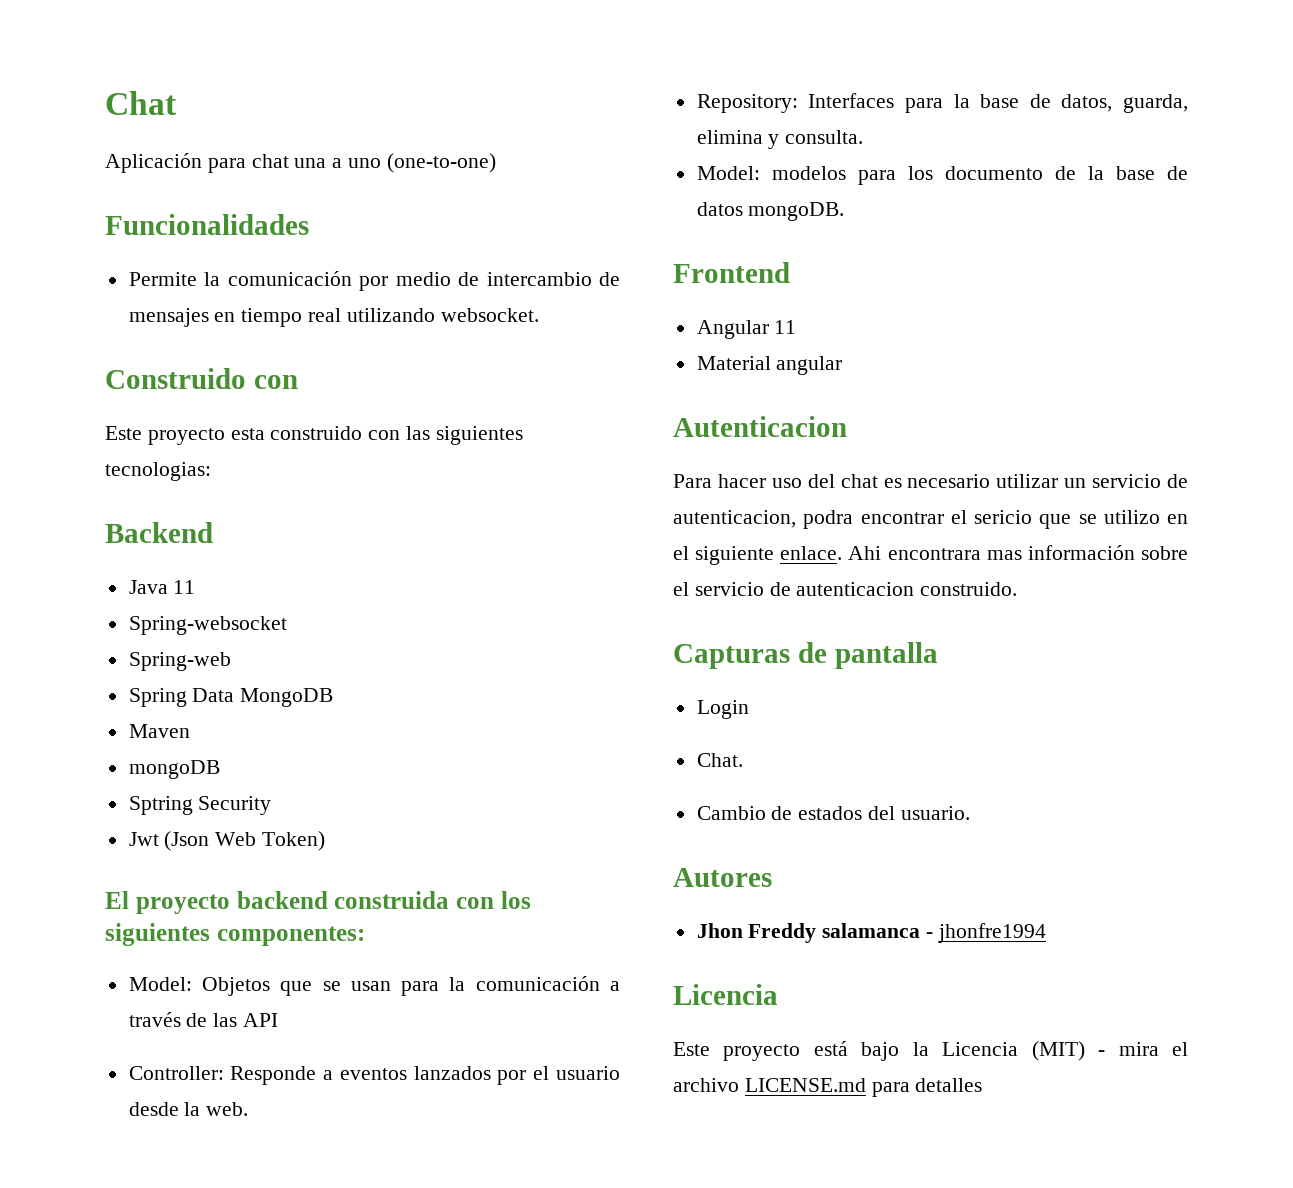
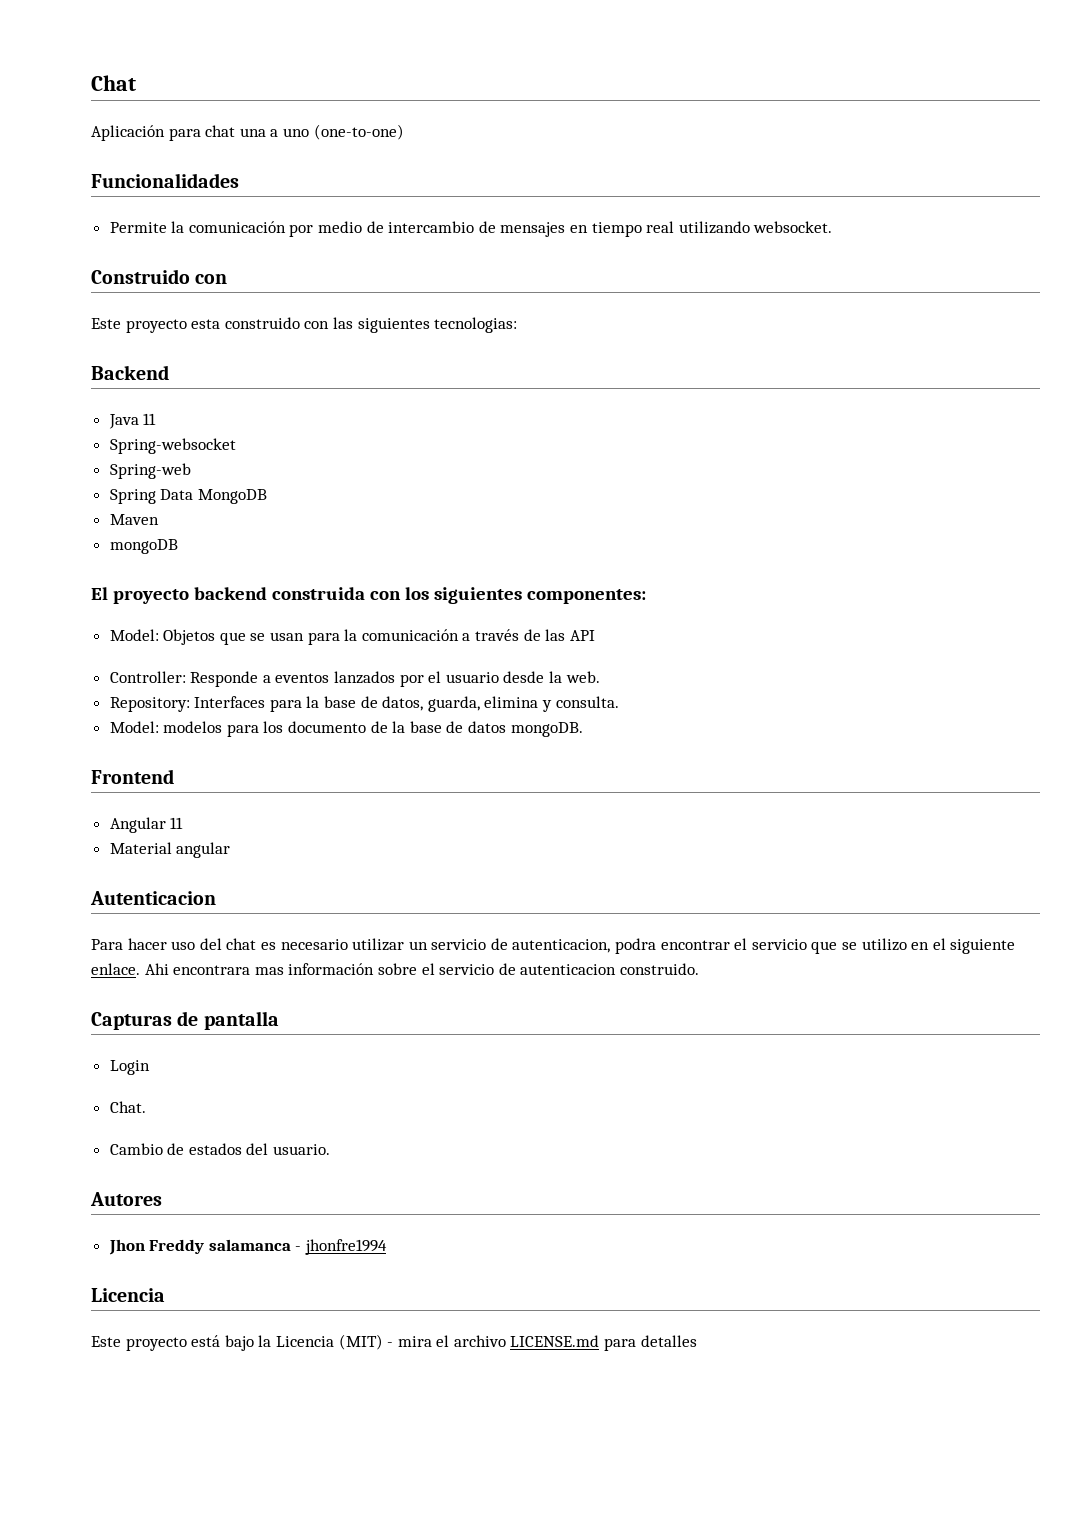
[128,796,272,815] [128,831,326,851] // Sptring Security // Jwt (Json Web Token) -> (178, 546) none
[974,510,1032,524] sericio -> [751,939,807,950] servicio

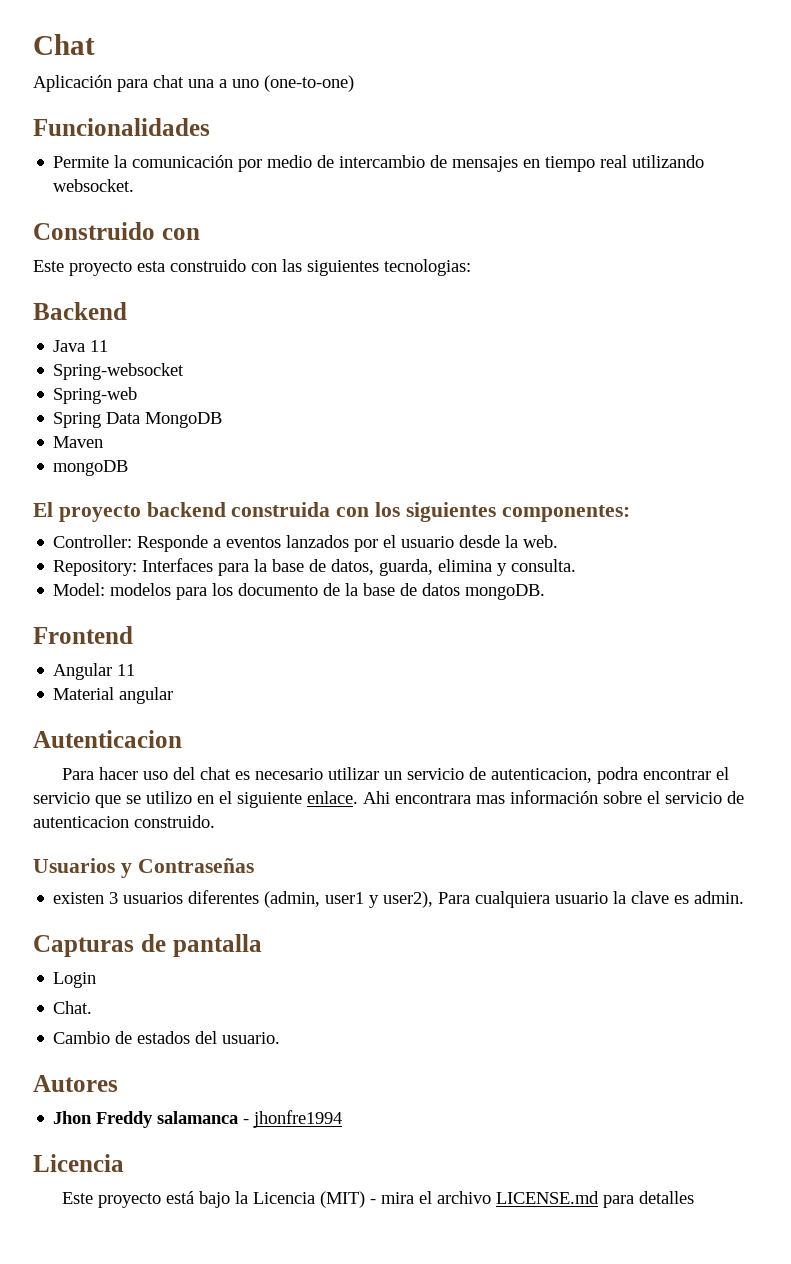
[109,629,595,645] // Model: Objetos que se usan para la comunicación a través de las API -> (630, 513) none
(699, 969) none -> [33,858,254,878] [53,890,745,908] // Usuarios y Contraseñas // existen 3 usuarios diferentes (admin, user1 y user2), Para cualquiera usuario la clave es admin.

